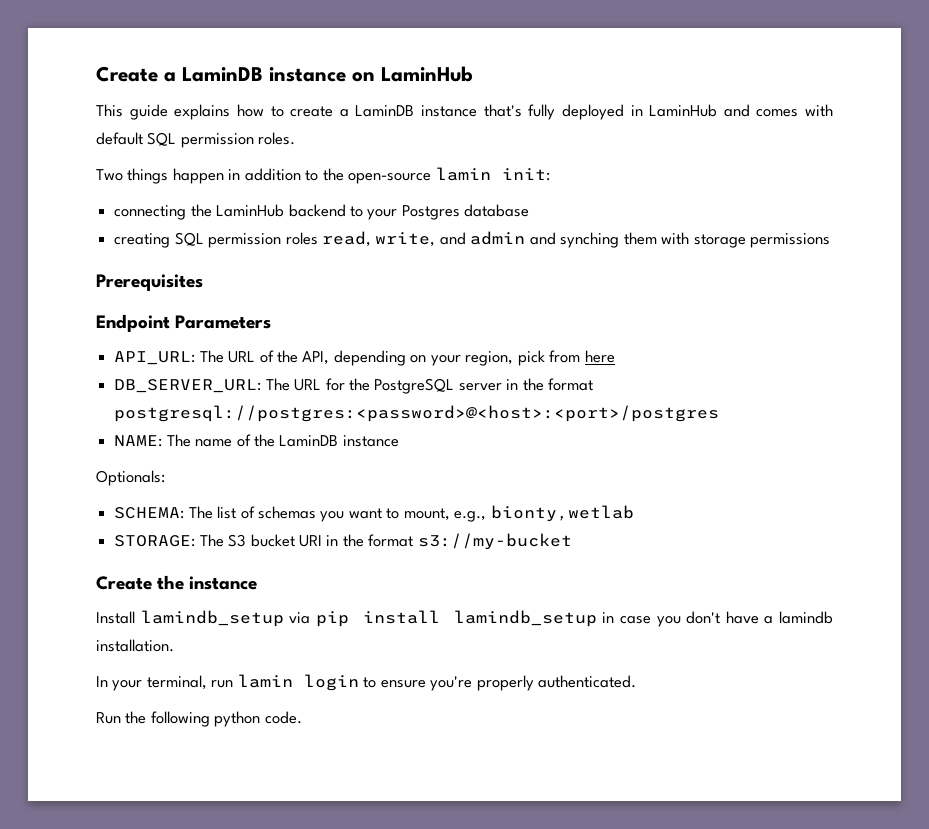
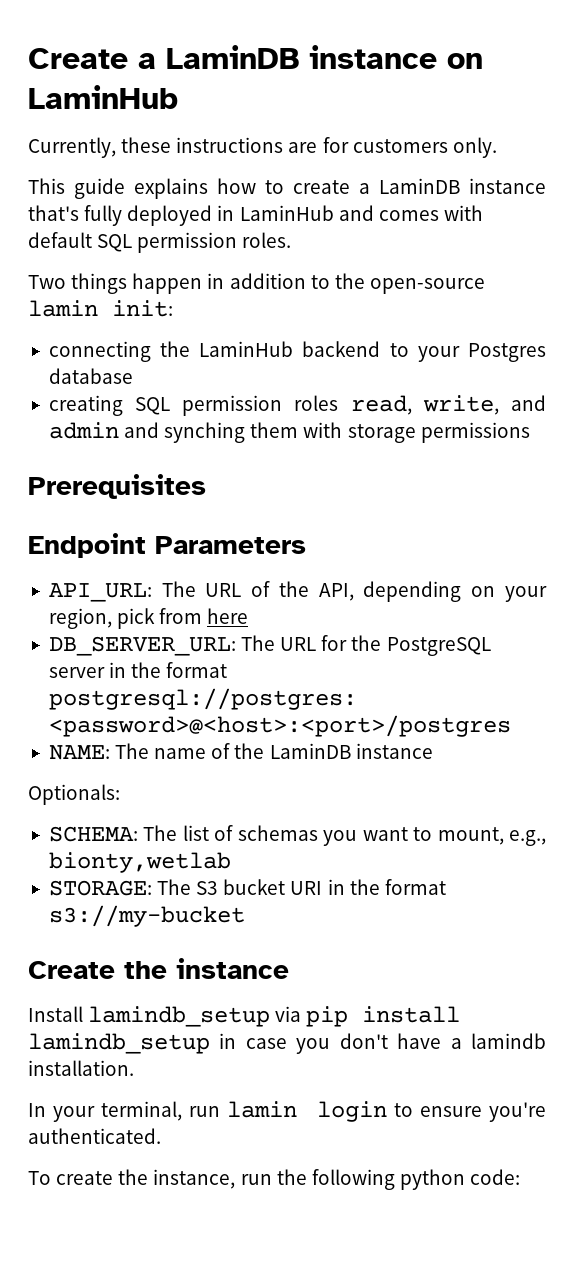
(473, 74) none -> [28,137,497,158] // Currently, these instructions are for customers only.
[476,675,534,691] properly -> (546, 1112) none
[96,712,121,724] Run -> [28,1169,272,1189] To create the instance, run
[264,711,302,724] code. -> [470,1169,521,1185] code:

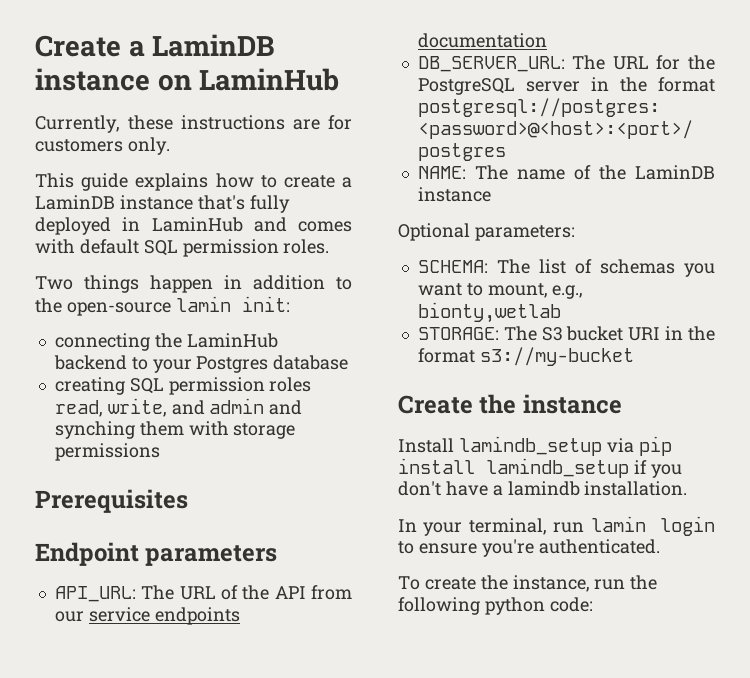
[155,536,306,554] Parameters -> [145,545,278,566] parameters
[318,581,547,602] [48,608,249,629] API, depending on your region, pick from here -> [274,585,353,600] [54,607,240,625] [417,33,547,48] API from our service endpoints documentation
[28,784,120,805] Optionals: -> [398,223,575,241] Optional parameters:
[219,1033,287,1049] in case -> [633,460,647,474] if

